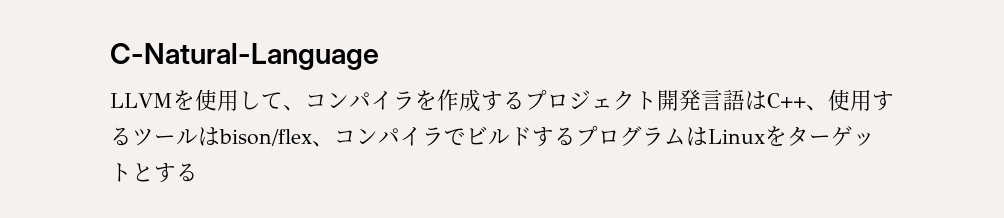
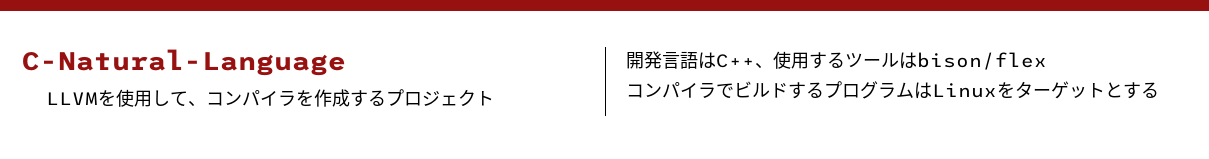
(657, 100) none -> (495, 98) //
[312,141,334,147] 、 -> (1047, 61) //

